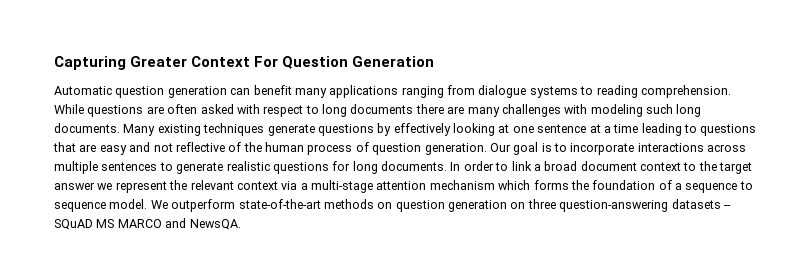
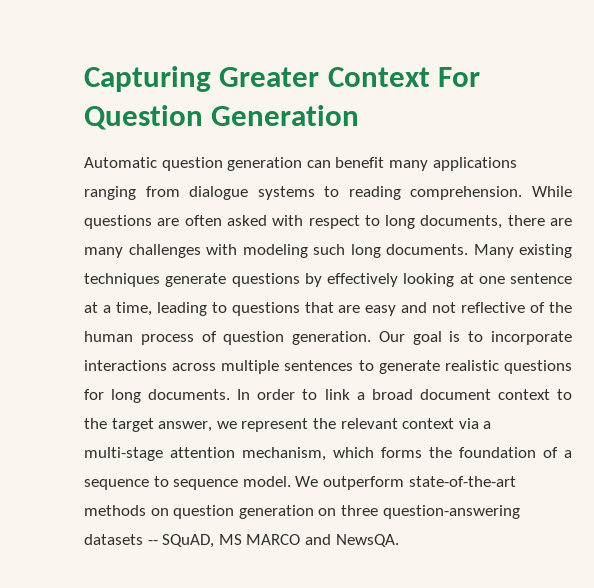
[350,104,414,114] documents -> [420,215,503,229] documents,
[613,124,639,133] time -> [115,302,152,316] time,
[54,182,95,190] answer -> [158,421,213,432] answer,
[429,180,495,190] mechanism -> [242,447,326,461] mechanism,
[54,219,93,230] SQuAD -> [162,534,215,548] SQuAD,

